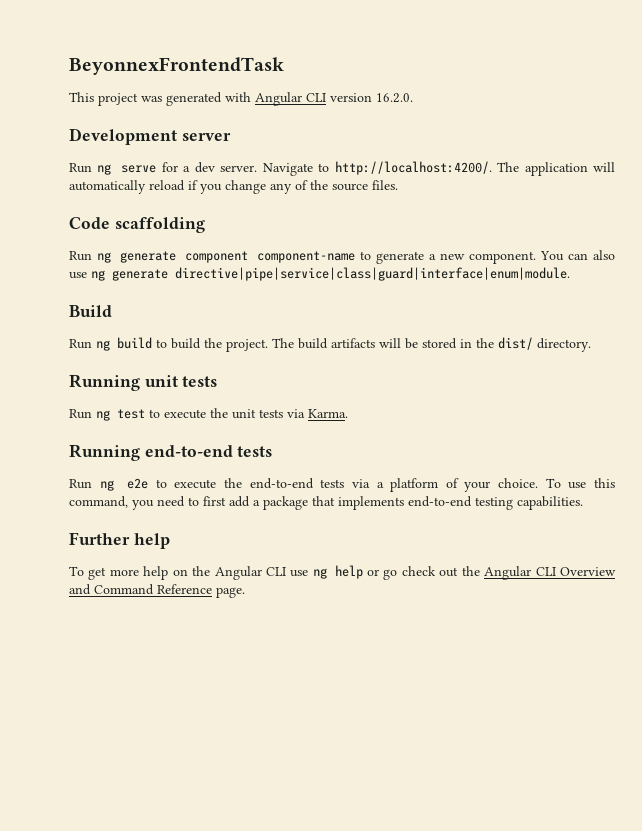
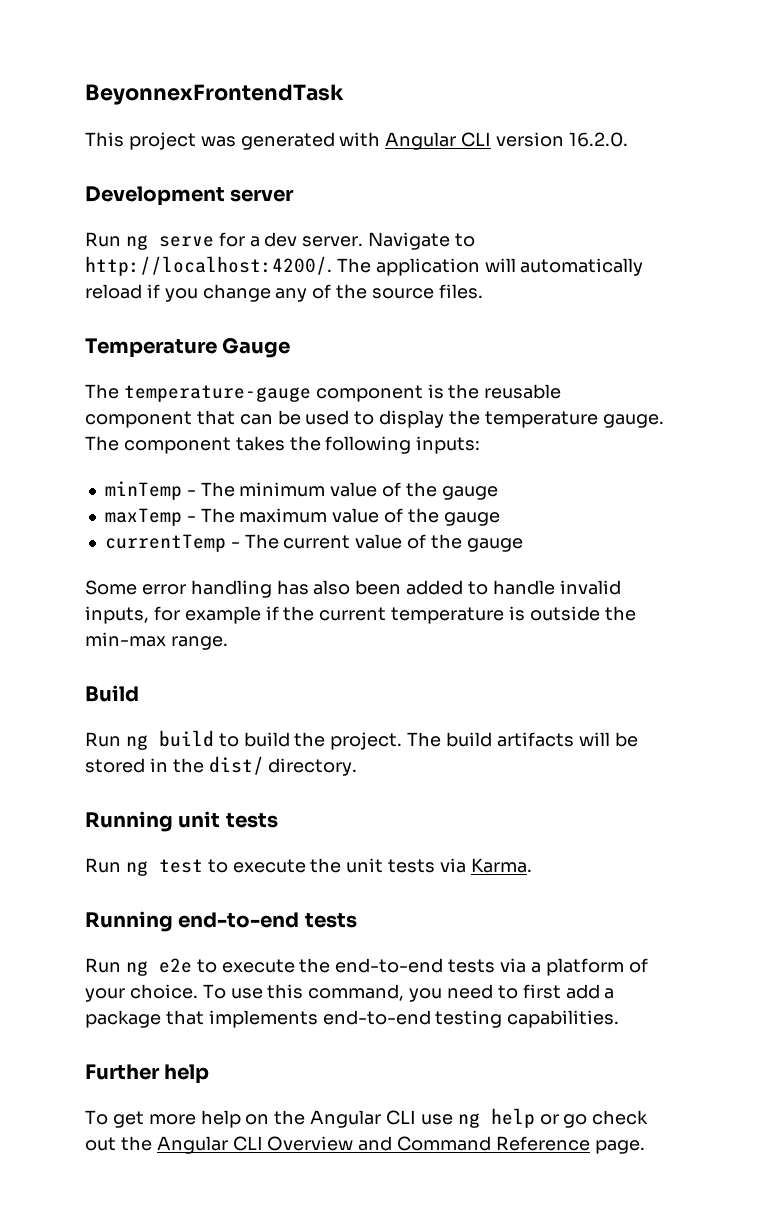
[69,217,205,233] [69,250,615,264] [69,267,570,281] Code scaffolding // Run ng generate component component-name to generate a new component. You can also use ng generate directive|pipe|service|class|guard|interface|enum|module. -> [85,337,291,358] [85,384,562,402] [85,410,664,428] [85,436,481,454] [104,481,498,500] [104,508,500,526] [104,534,523,552] [85,580,621,598] [85,606,636,624] [85,632,228,650] Temperature Gauge // The temperature-gauge component is the reusable component that can be used to display the temperature gauge. The component takes the following inputs: // minTemp - The minimum value of the gauge // maxTemp - The maximum value of the gauge // currentTemp - The current value of the gauge // Some error handling has also been added to handle invalid inputs, for example if the current temperature is outside the min-max range.

